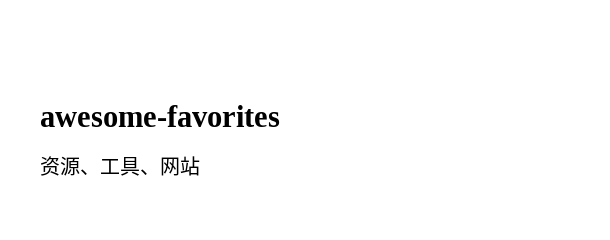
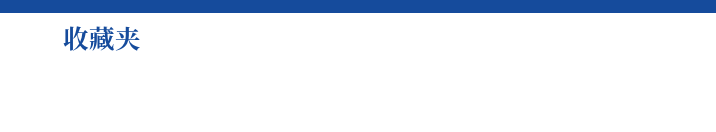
[40,105,280,127] [40,156,200,176] awesome-favorites // 资源、工具、网站 -> [63,26,141,52] 收藏夹

